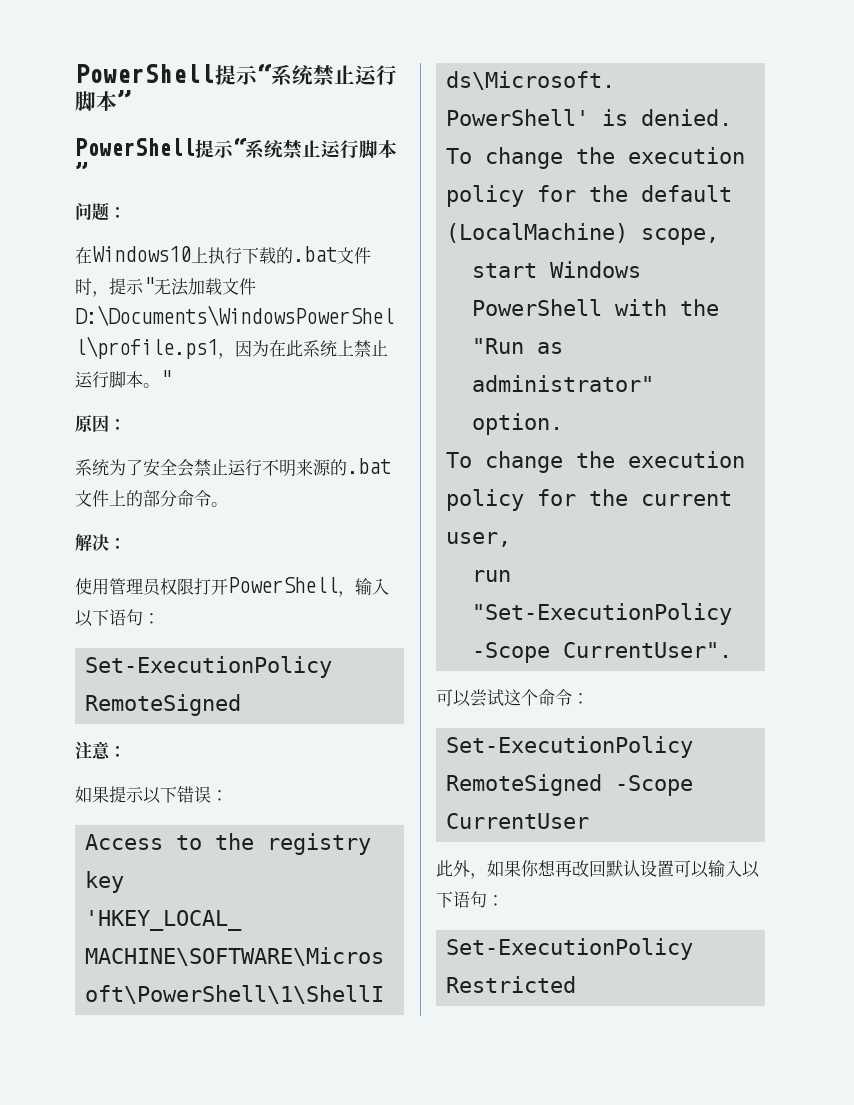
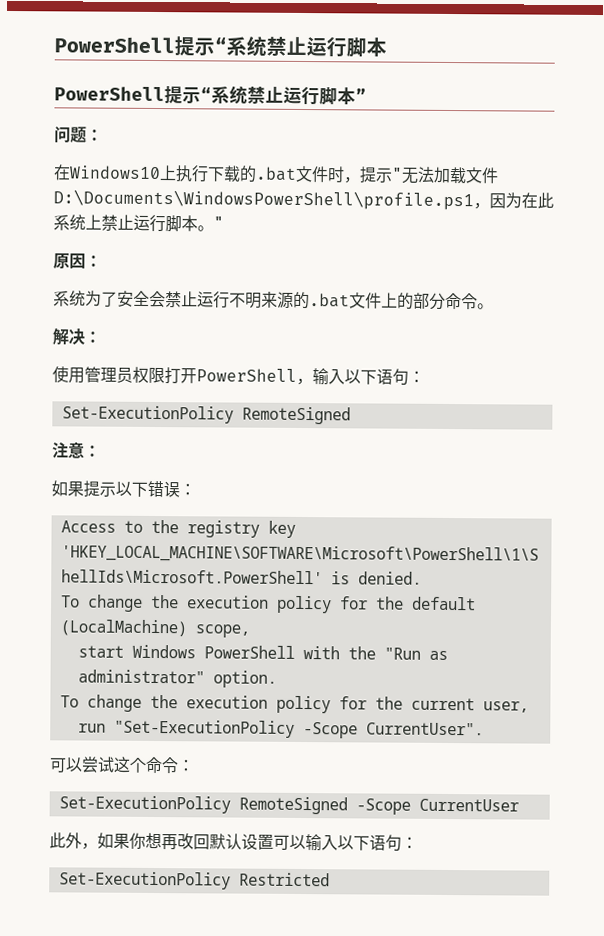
[75,64,397,86] [75,90,131,111] PowerShell提示“系统禁止运行脚本” -> [54,35,387,58] PowerShell提示“系统禁止运行脚本

